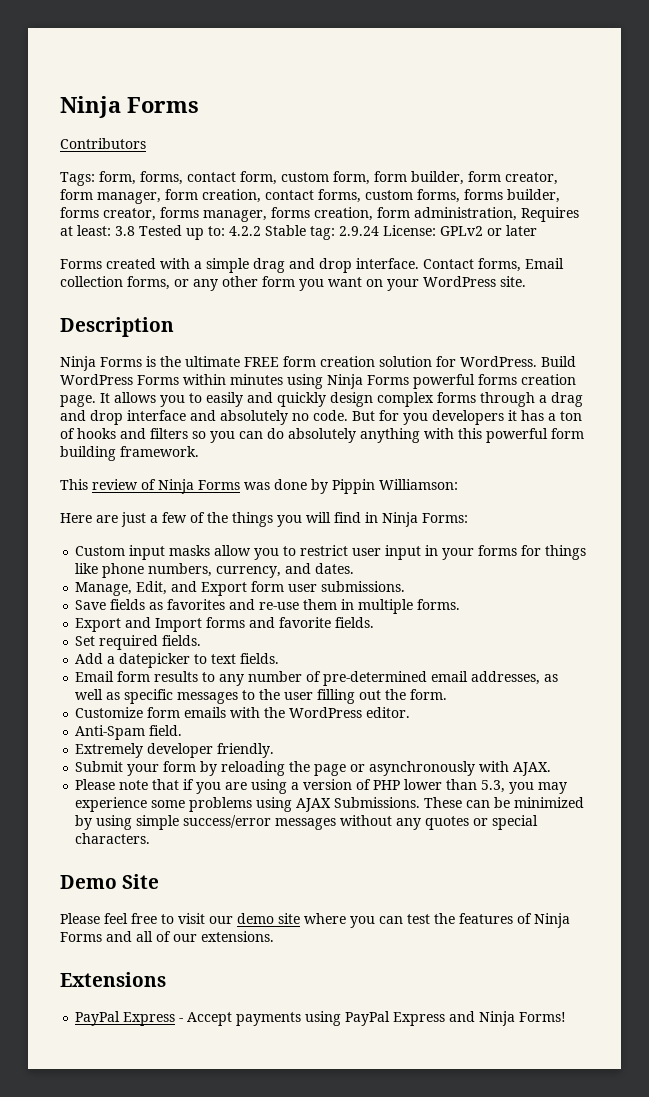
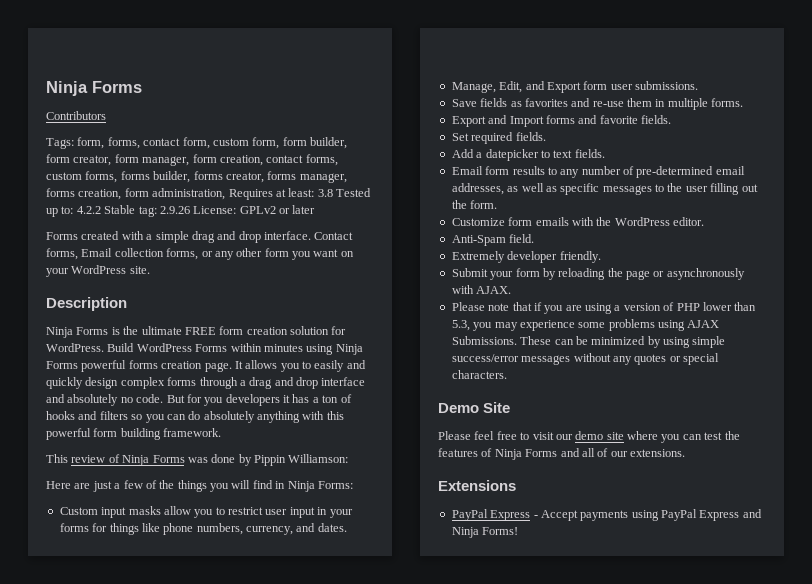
[339,226,379,236] 2.9.24 -> [159,206,190,214] 2.9.26

